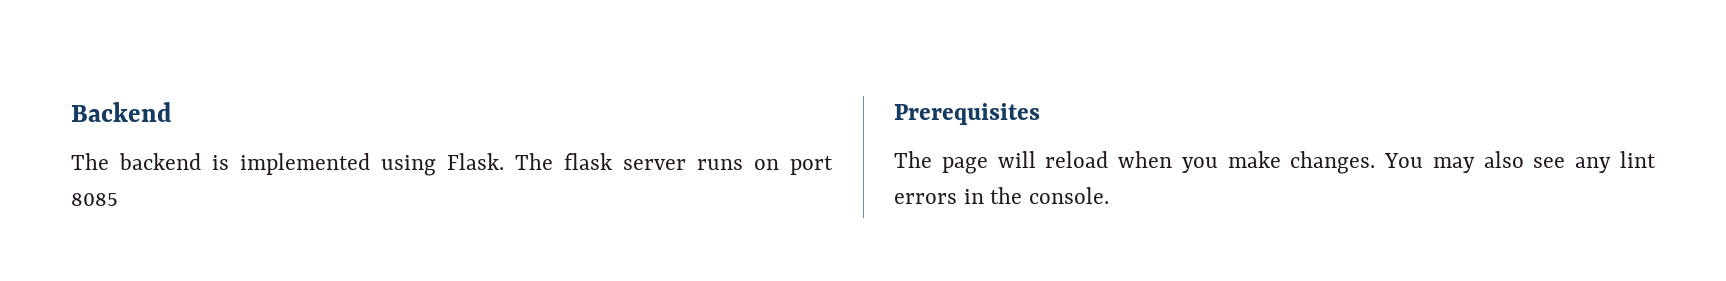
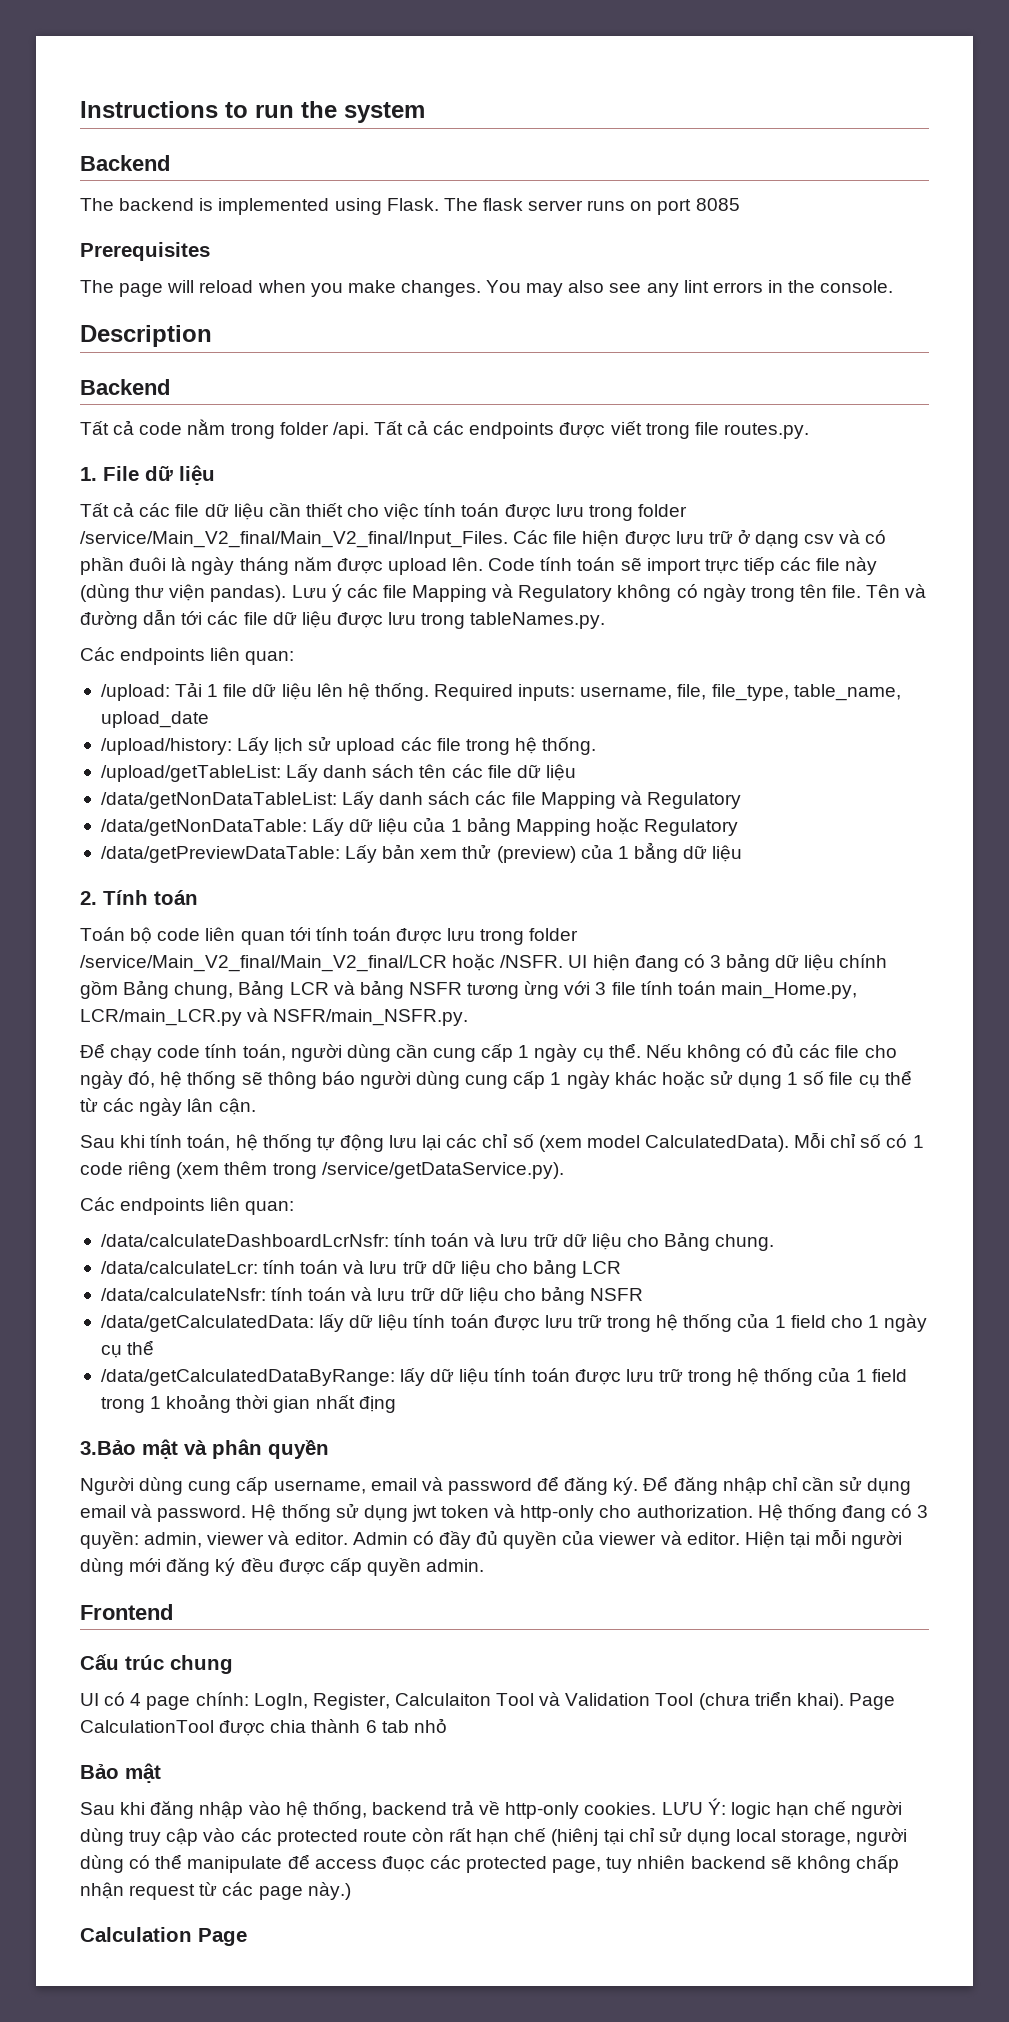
(71, 112) none -> [80,101,425,123] Instructions to run the system //
(1109, 195) none -> [80,325,212,347] [80,379,170,395] [80,419,809,439] [80,465,215,485] [80,502,687,521] [80,529,887,548] [80,557,878,575] [80,584,927,602] [80,609,606,629] [80,647,295,665] [100,682,901,701] [100,711,209,728] [100,736,597,755] [100,764,576,782] [100,791,741,809] [100,817,739,836] [100,842,743,863] [80,890,198,905] [80,927,579,945] [80,953,888,972] [80,980,857,999] [80,1008,469,1026] [80,1043,897,1062] [80,1070,912,1089] [80,1098,256,1116] [80,1132,924,1152] [80,1161,564,1179] [80,1197,295,1215] [100,1232,775,1251] [100,1259,622,1278] [100,1286,644,1305] [100,1313,928,1332] [100,1340,155,1358] [100,1367,907,1386] [100,1394,396,1413] [80,1439,329,1459] [80,1476,912,1495] [80,1503,929,1522] [80,1529,903,1549] [80,1558,485,1576] [80,1604,173,1620] [80,1654,233,1674] [80,1691,895,1710] [80,1718,447,1736] [80,1763,161,1783] [80,1798,903,1819] [80,1827,908,1846] [80,1854,899,1873] [80,1882,351,1900] [80,1927,247,1946] // Description // Backend // Tất cả code nằm trong folder /api. Tất cả các endpoints được viết trong file routes.py. // 1. File dữ liệu // Tất cả các file dữ liệu cần thiết cho việc tính toán được lưu trong folder /service/Main_V2_final/Main_V2_final/Input_Files. Các file hiện được lưu trữ ở dạng csv và có phần đuôi là ngày tháng năm được upload lên. Code tính toán sẽ import trực tiếp các file này (dùng thư viện pandas). Lưu ý các file Mapping và Regulatory không có ngày trong tên file. Tên và đường dẫn tới các file dữ liệu được lưu trong tableNames.py. // Các endpoints liên quan: // /upload: Tải 1 file dữ liệu lên hệ thống. Required inputs: username, file, file_type, table_name, upload_date // /upload/history: Lấy lịch sử upload các file trong hệ thống. // /upload/getTableList: Lấy danh sách tên các file dữ liệu // /data/getNonDataTableList: Lấy danh sách các file Mapping và Regulatory // /data/getNonDataTable: Lấy dữ liệu của 1 bảng Mapping hoặc Regulatory // /data/getPreviewDataTable: Lấy bản xem thử (preview) của 1 bẳng dữ liệu // 2. Tính toán // Toán bộ code liên quan tới tính toán được lưu trong folder /service/Main_V2_final/Main_V2_final/LCR hoặc /NSFR. UI hiện đang có 3 bảng dữ liệu chính gồm Bảng chung, Bảng LCR và bảng NSFR tương ừng với 3 file tính toán main_Home.py, LCR/main_LCR.py và NSFR/main_NSFR.py. // Để chạy code tính toán, người dùng cần cung cấp 1 ngày cụ thể. Nếu không có đủ các file cho ngày đó, hệ thống sẽ thông báo người dùng cung cấp 1 ngày khác hoặc sử dụng 1 số file cụ thể từ các ngày lân cận. // Sau khi tính toán, hệ thống tự động lưu lại các chỉ số (xem model CalculatedData). Mỗi chỉ số có 1 code riêng (xem thêm trong /service/getDataService.py). // Các endpoints liên quan: // /data/calculateDashboardLcrNsfr: tính toán và lưu trữ dữ liệu cho Bảng chung. // /data/calculateLcr: tính toán và lưu trữ dữ liệu cho bảng LCR // /data/calculateNsfr: tính toán và lưu trữ dữ liệu cho bảng NSFR // /data/getCalculatedData: lấy dữ liệu tính toán được lưu trữ trong hệ thống của 1 field cho 1 ngày cụ thể // /data/getCalculatedDataByRange: lấy dữ liệu tính toán được lưu trữ trong hệ thống của 1 field trong 1 khoảng thời gian nhất địng // 3.Bảo mật và phân quyền // Người dùng cung cấp username, email và password để đăng ký. Để đăng nhập chỉ cần sử dụng email và password. Hệ thống sử dụng jwt token và http-only cho authorization. Hệ thống đang có 3 quyền: admin, viewer và editor. Admin có đầy đủ quyền của viewer và editor. Hiện tại mỗi người dùng mới đăng ký đều được cấp quyền admin. // Frontend // Cấu trúc chung // UI có 4 page chính: LogIn, Register, Calculaiton Tool và Validation Tool (chưa triển khai). Page CalculationTool được chia thành 6 tab nhỏ // Bảo mật // Sau khi đăng nhập vào hệ thống, backend trả về http-only cookies. LƯU Ý: logic hạn chế người dùng truy cập vào các protected route còn rất hạn chế (hiênj tại chỉ sử dụng local storage, người dùng có thể manipulate để access đuọc các protected page, tuy nhiên backend sẽ không chấp nhận request từ các page này.) // Calculation Page

